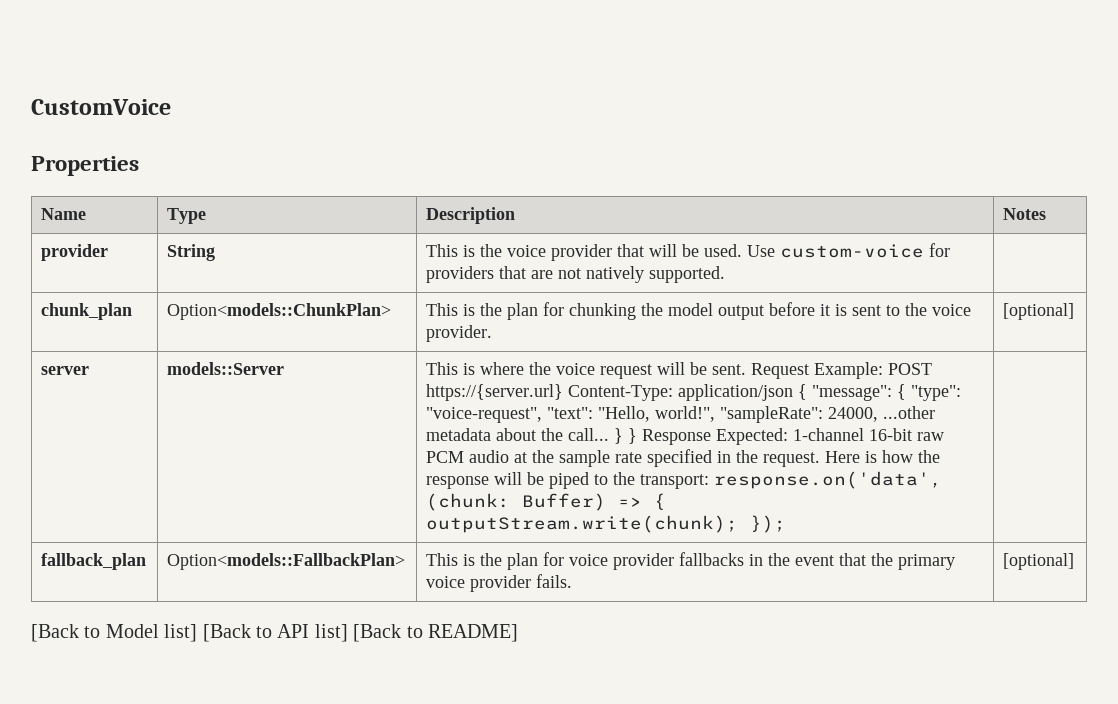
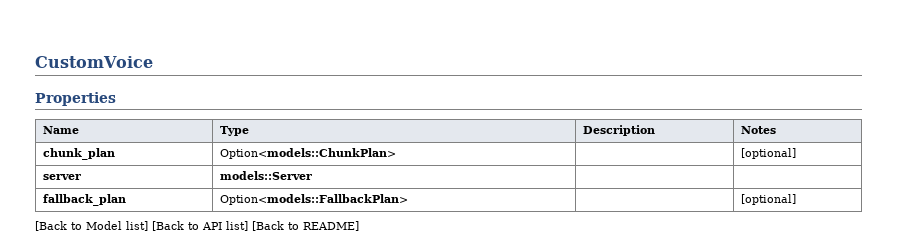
[41,244,109,261] [167,244,216,261] [426,243,951,261] [426,266,726,283] [41,303,133,320] [167,303,392,320] [426,302,972,320] [426,325,493,342] [1003,303,1075,320] [41,366,90,375] [167,362,285,375] [426,362,933,379] [426,384,962,401] [426,406,936,423] [426,428,945,445] [426,449,941,467] [426,471,943,489] [426,493,667,511] [426,515,787,533] [41,553,147,570] [167,553,406,570] [426,552,956,570] [426,574,573,592] provider | String | This is the voice provider that will be used. Use custom-voice for providers that are not natively supported. | // chunk_plan | Option<models::ChunkPlan> | This is the plan for chunking the model output before it is sent to the voice provider. | [optional] // server | models::Server | This is where the voice request will be sent. Request Example: POST https://{server.url} Content-Type: application/json { "message": { "type": "voice-request", "text": "Hello, world!", "sampleRate": 24000, ...other metadata about the call... } } Response Expected: 1-channel 16-bit raw PCM audio at the sample rate specified in the request. Here is how the response will be piped to the transport: response.on('data', (chunk: Buffer) => { outputStream.write(chunk); }); | // fallback_plan | Option<models::FallbackPlan> | This is the plan for voice provider fallbacks in the event that the primary voice provider fails. -> [43,148,116,160] [220,148,397,159] [741,148,797,159] [43,174,82,180] [220,171,313,180] [43,194,127,206] [220,194,409,205] chunk_plan | Option<models::ChunkPlan> | | [optional] // server | models::Server | | // fallback_plan | Option<models::FallbackPlan> |

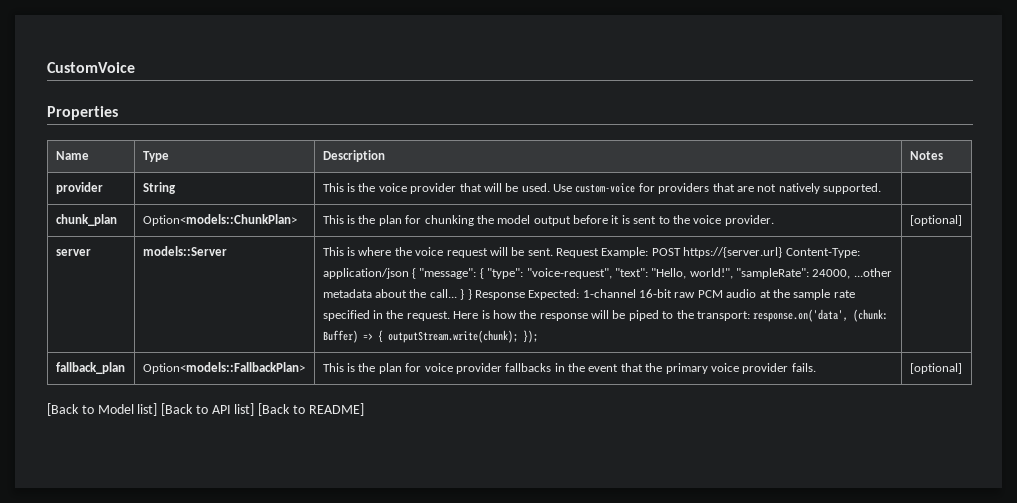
[43,148,116,160] [220,148,397,159] [741,148,797,159] [43,174,82,180] [220,171,313,180] [43,194,127,206] [220,194,409,205] chunk_plan | Option<models::ChunkPlan> | | [optional] // server | models::Server | | // fallback_plan | Option<models::FallbackPlan> | -> [55,182,103,194] [142,182,176,194] [322,183,882,194] [55,214,117,226] [142,214,297,226] [322,215,774,226] [909,215,962,226] [55,249,91,256] [142,246,227,256] [322,247,860,258] [322,268,892,279] [322,289,855,300] [322,309,889,322] [322,330,538,343] [55,362,125,374] [142,362,305,374] [322,363,816,374] provider | String | This is the voice provider that will be used. Use custom-voice for providers that are not natively supported. | // chunk_plan | Option<models::ChunkPlan> | This is the plan for chunking the model output before it is sent to the voice provider. | [optional] // server | models::Server | This is where the voice request will be sent. Request Example: POST https://{server.url} Content-Type: application/json { "message": { "type": "voice-request", "text": "Hello, world!", "sampleRate": 24000, ...other metadata about the call... } } Response Expected: 1-channel 16-bit raw PCM audio at the sample rate specified in the request. Here is how the response will be piped to the transport: response.on('data', (chunk: Buffer) => { outputStream.write(chunk); }); | // fallback_plan | Option<models::FallbackPlan> | This is the plan for voice provider fallbacks in the event that the primary voice provider fails.

